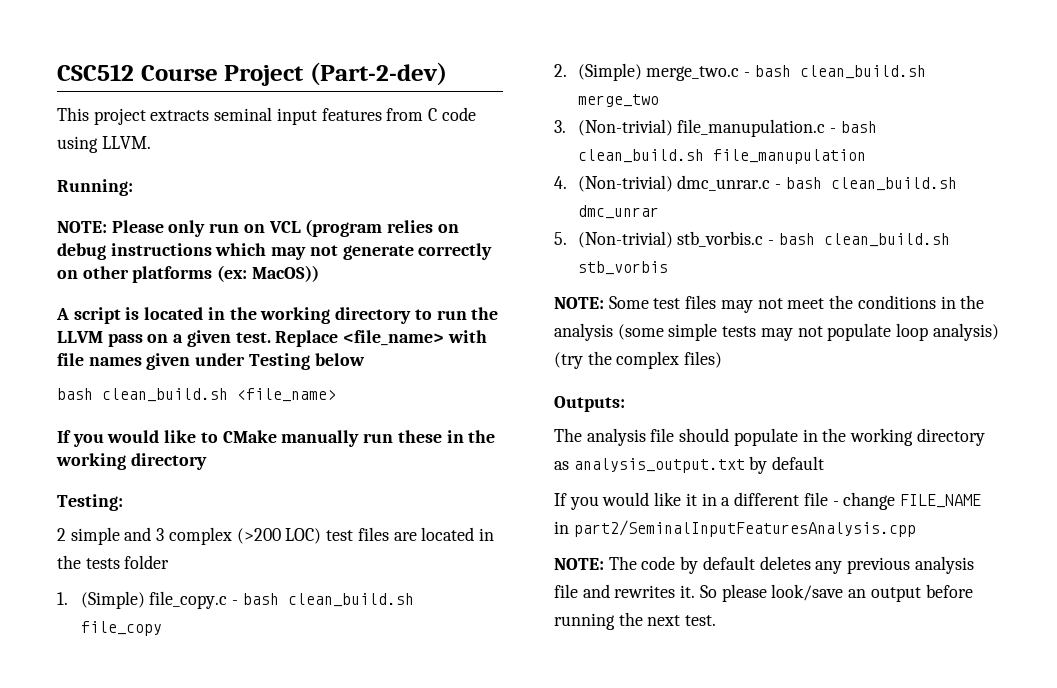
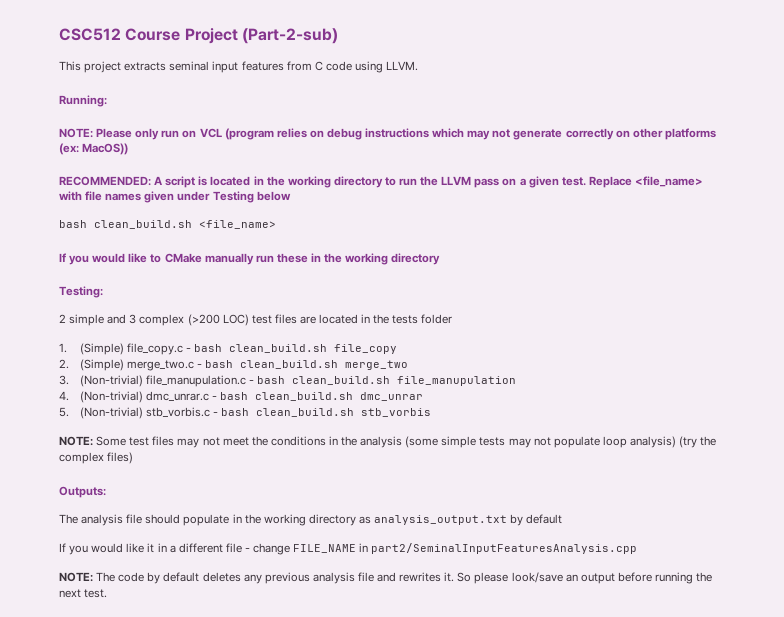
[309,62,447,86] (Part-2-dev) -> [241,28,338,44] (Part-2-sub)
(319, 273) none -> [59,176,151,186] RECOMMENDED:

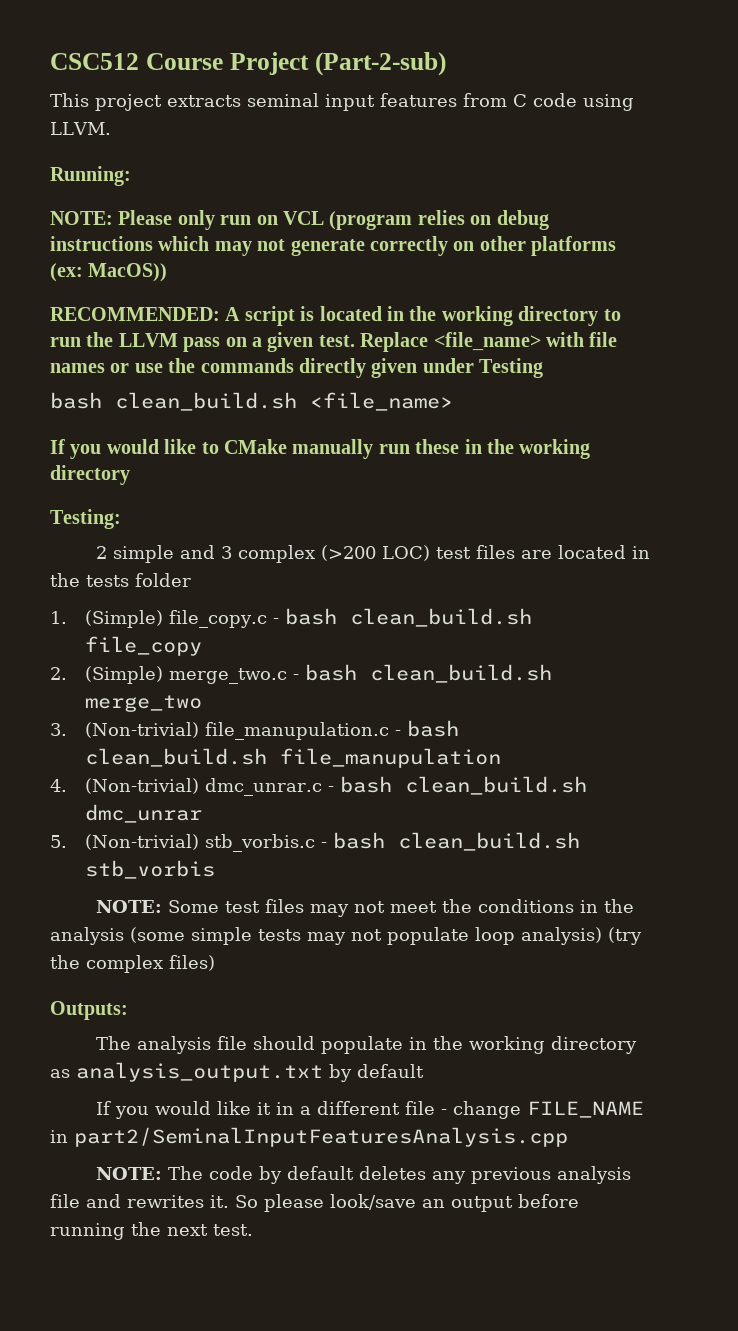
(142, 197) none -> [110,358,366,378] or use the commands directly
[256,191,291,201] below -> (544, 368) none

